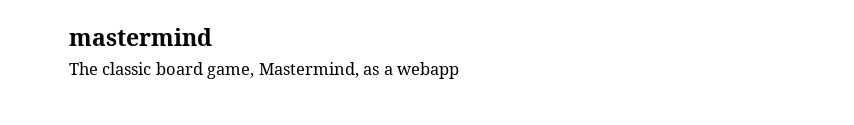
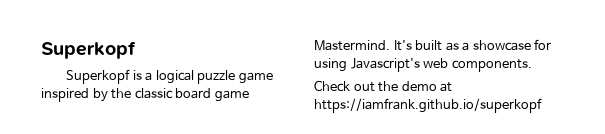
[69,28,212,46] [69,62,460,79] mastermind // The classic board game, Mastermind, as a webapp -> [41,41,136,59] [66,69,273,84] [41,88,249,102] [314,39,552,51] [314,58,532,72] [314,80,453,92] [314,98,542,113] Superkopf // Superkopf is a logical puzzle game inspired by the classic board game Mastermind. It's built as a showcase for using Javascript's web components. // Check out the demo at https://iamfrank.github.io/superkopf

